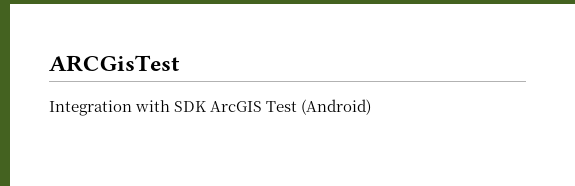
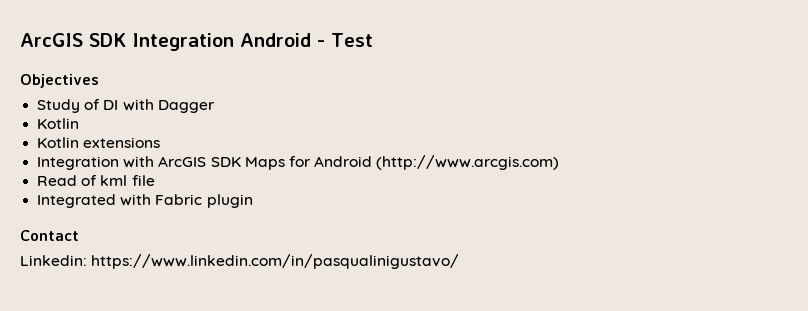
[49,55,180,72] [49,99,372,116] ARCGisTest // Integration with SDK ArcGIS Test (Android) -> [20,33,373,51] [20,74,99,88] [37,99,215,113] [37,118,80,129] [37,137,161,148] [37,155,560,170] [37,175,155,186] [37,194,253,208] [20,230,79,241] [20,254,460,269] ArcGIS SDK Integration Android - Test // Objectives // Study of DI with Dagger // Kotlin // Kotlin extensions // Integration with ArcGIS SDK Maps for Android (http://www.arcgis.com) // Read of kml file // Integrated with Fabric plugin // Contact // Linkedin: https://www.linkedin.com/in/pasqualinigustavo/

